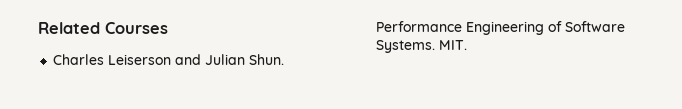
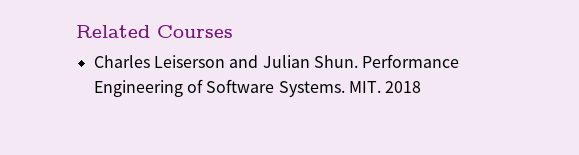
(468, 45) none -> [385,81,422,93] 2018

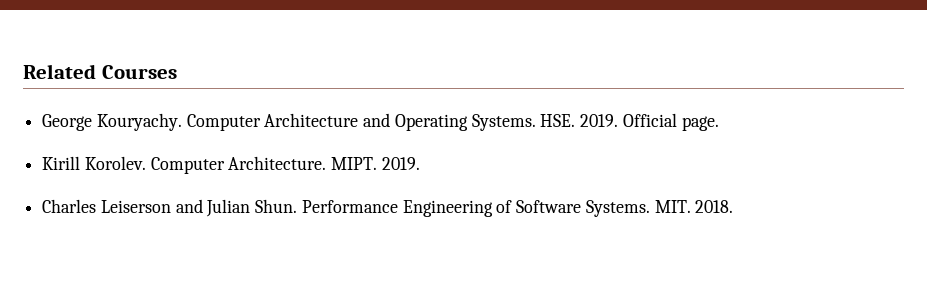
(233, 31) none -> [42,113,719,131] [42,156,420,174] // George Kouryachy. Computer Architecture and Operating Systems. HSE. 2019. Official page. // Kirill Korolev. Computer Architecture. MIPT. 2019.
[385,81,422,93] 2018 -> [695,200,734,213] 2018.

